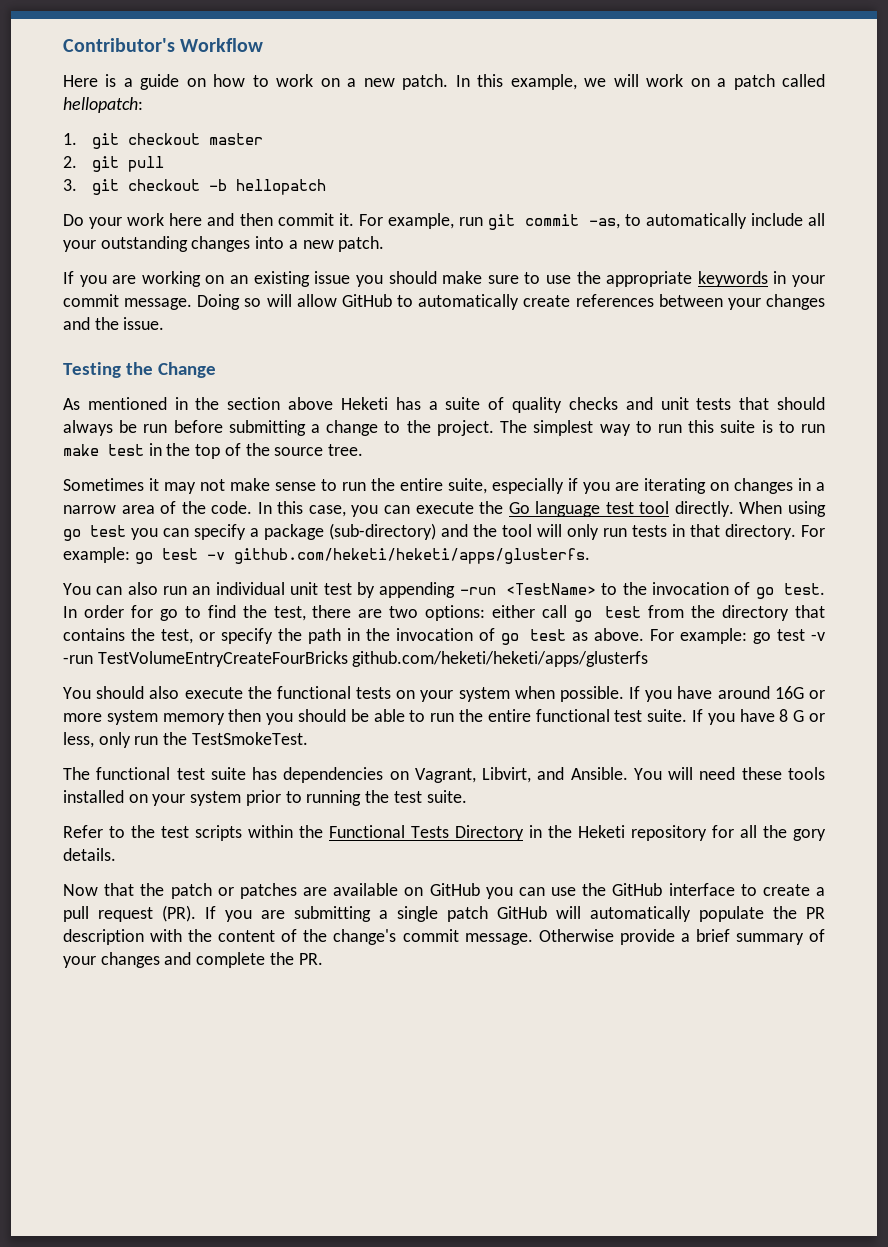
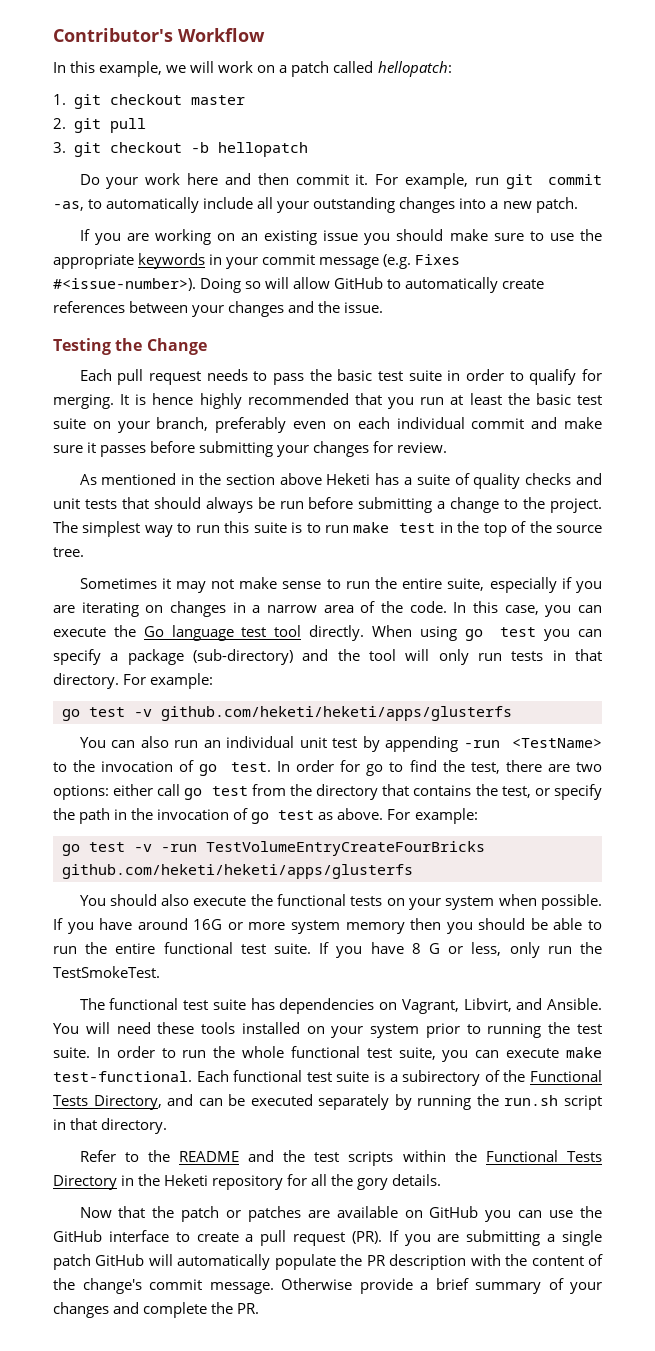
[63,74,449,90] Here is a guide on how to work on a new patch. -> (266, 35) none
[124,298,193,310] message. -> [319,254,461,269] [53,278,196,291] message (e.g. Fixes #<issue-number>).
(216, 370) none -> [79,369,603,385] [53,393,602,409] [53,417,602,433] [53,441,448,457] // Each pull request needs to pass the basic test suite in order to qualify for merging. It is hence highly recommended that you run at least the basic test suite on your branch, preferably even on each individual commit and make sure it passes before submitting your changes for review.
[134,548,590,564] go test -v github.com/heketi/heketi/apps/glusterfs. -> [62,706,512,721] // go test -v github.com/heketi/heketi/apps/glusterfs
(748, 636) none -> (478, 816) //
(467, 796) none -> [96,1046,603,1062] [53,1070,603,1086] [53,1094,602,1110] [53,1118,168,1134] In order to run the whole functional test suite, you can execute make test-functional. Each functional test suite is a subirectory of the Functional Tests Directory, and can be executed separately by running the run.sh script in that directory.
(155, 831) none -> [178,1150,306,1162] README and the

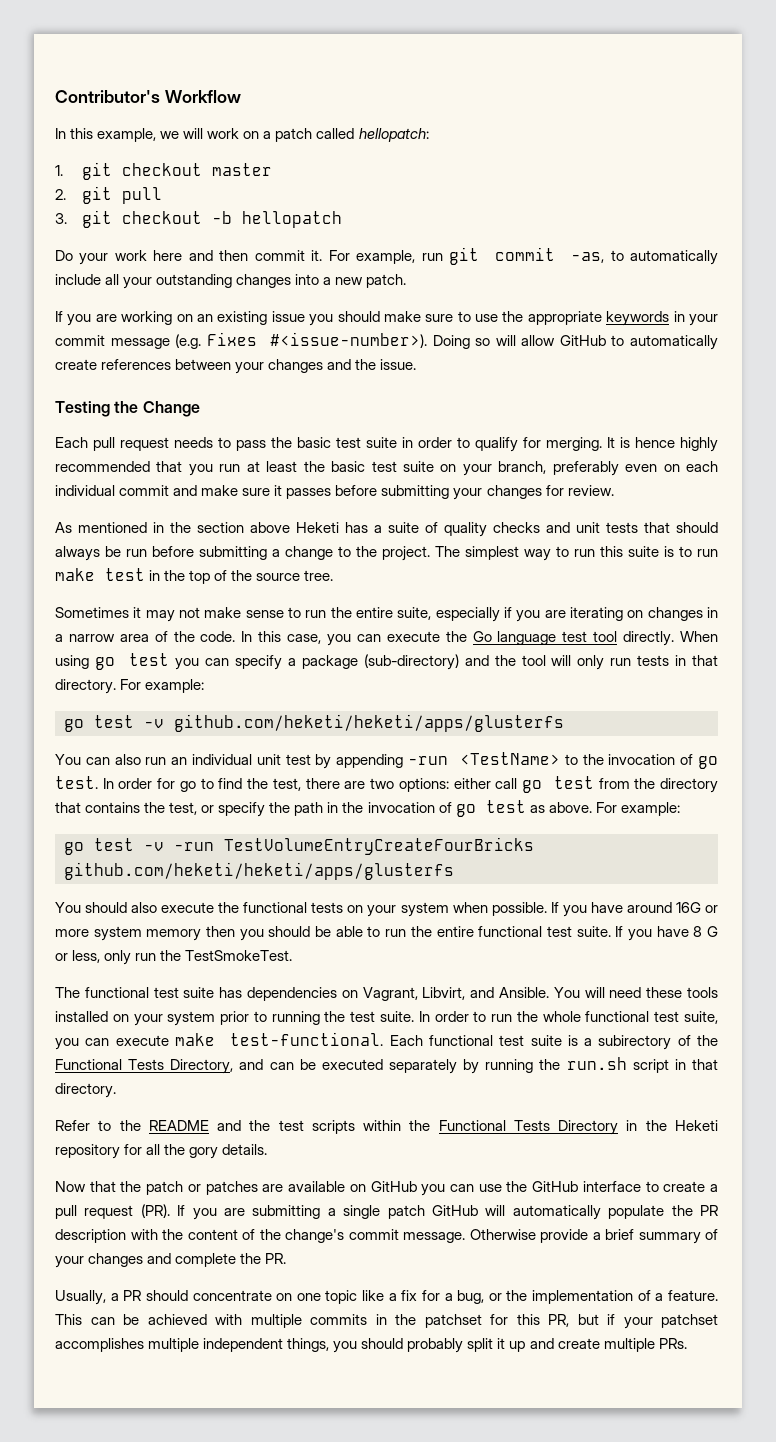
(260, 1308) none -> [55,1290,719,1305] [55,1314,718,1329] [55,1338,687,1353] // Usually, a PR should concentrate on one topic like a fix for a bug, or the implementation of a feature. This can be achieved with multiple commits in the patchset for this PR, but if your patchset accomplishes multiple independent things, you should probably split it up and create multiple PRs.

